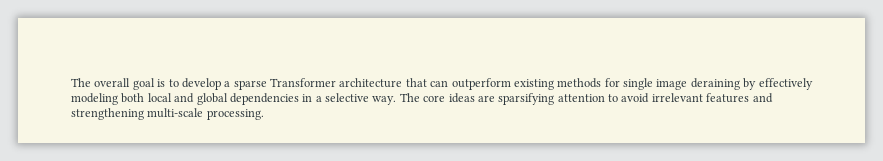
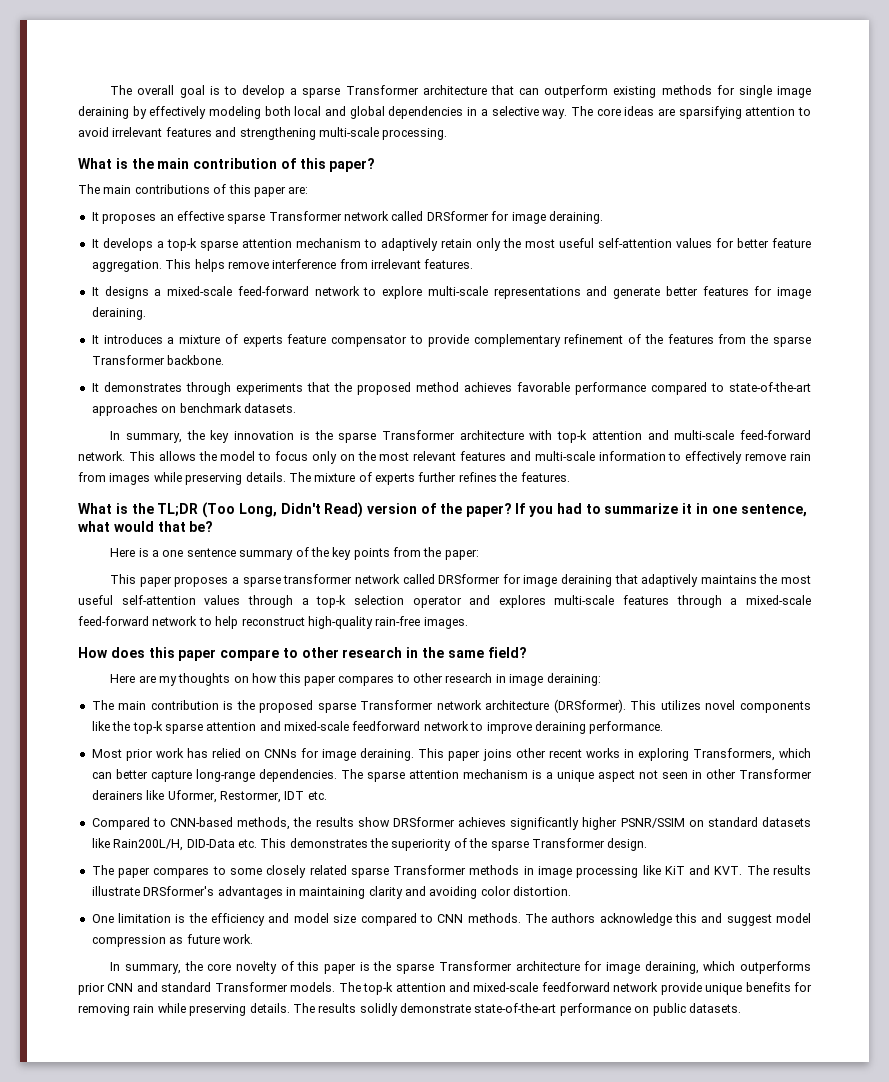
(264, 114) none -> [78,158,376,172] [78,184,309,197] [91,211,603,224] [91,238,812,251] [91,259,474,272] [91,286,811,299] [91,307,146,320] [91,334,811,347] [91,355,225,365] [91,382,811,395] [91,403,296,416] [110,430,811,443] [78,451,812,464] [78,472,570,485] [78,502,807,518] [78,521,214,532] [110,547,479,560] [110,574,811,587] [78,595,811,608] [78,616,468,629] [78,647,527,661] [110,673,601,686] [91,699,811,713] [91,721,664,734] [91,748,811,761] [91,769,812,782] [91,790,327,803] [91,817,812,830] [91,838,648,851] [91,865,811,878] [91,886,572,899] [91,913,811,926] [91,934,253,947] [110,961,812,974] [78,982,812,995] [78,1003,741,1016] // What is the main contribution of this paper? // The main contributions of this paper are: // It proposes an effective sparse Transformer network called DRSformer for image deraining. // It develops a top-k sparse attention mechanism to adaptively retain only the most useful self-attention values for better feature aggregation. This helps remove interference from irrelevant features. // It designs a mixed-scale feed-forward network to explore multi-scale representations and generate better features for image deraining. // It introduces a mixture of experts feature compensator to provide complementary refinement of the features from the sparse Transformer backbone. // It demonstrates through experiments that the proposed method achieves favorable performance compared to state-of-the-art approaches on benchmark datasets. // In summary, the key innovation is the sparse Transformer architecture with top-k attention and multi-scale feed-forward network. This allows the model to focus only on the most relevant features and multi-scale information to effectively remove rain from images while preserving details. The mixture of experts further refines the features. // What is the TL;DR (Too Long, Didn't Read) version of the paper? If you had to summarize it in one sentence, what would that be? // Here is a one sentence summary of the key points from the paper: // This paper proposes a sparse transformer network called DRSformer for image deraining that adaptively maintains the most useful self-attention values through a top-k selection operator and explores multi-scale features through a mixed-scale feed-forward network to help reconstruct high-quality rain-free images. // How does this paper compare to other research in the same field? // Here are my thoughts on how this paper compares to other research in image deraining: // The main contribution is the proposed sparse Transformer network architecture (DRSformer). This utilizes novel components like the top-k sparse attention and mixed-scale feedforward network to improve deraining performance. // Most prior work has relied on CNNs for image deraining. This paper joins other recent works in exploring Transformers, which can better capture long-range dependencies. The sparse attention mechanism is a unique aspect not seen in other Transformer derainers like Uformer, Restormer, IDT etc. // Compared to CNN-based methods, the results show DRSformer achieves significantly higher PSNR/SSIM on standard datasets like Rain200L/H, DID-Data etc. This demonstrates the superiority of the sparse Transformer design. // The paper compares to some closely related sparse Transformer methods in image processing like KiT and KVT. The results illustrate DRSformer's advantages in maintaining clarity and avoiding color distortion. // One limitation is the efficiency and model size compared to CNN methods. The authors acknowledge this and suggest model compression as future work. // In summary, the core novelty of this paper is the sparse Transformer architecture for image deraining, which outperforms prior CNN and standard Transformer models. The top-k attention and mixed-scale feedforward network provide unique benefits for removing rain while preserving details. The results solidly demonstrate state-of-the-art performance on public datasets.

